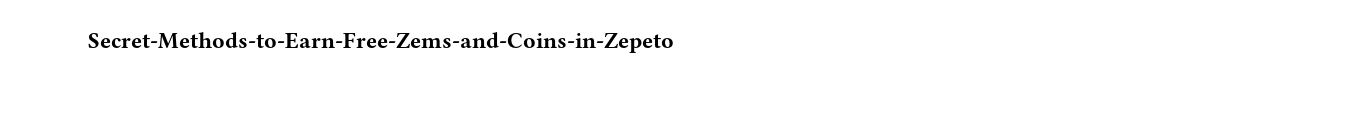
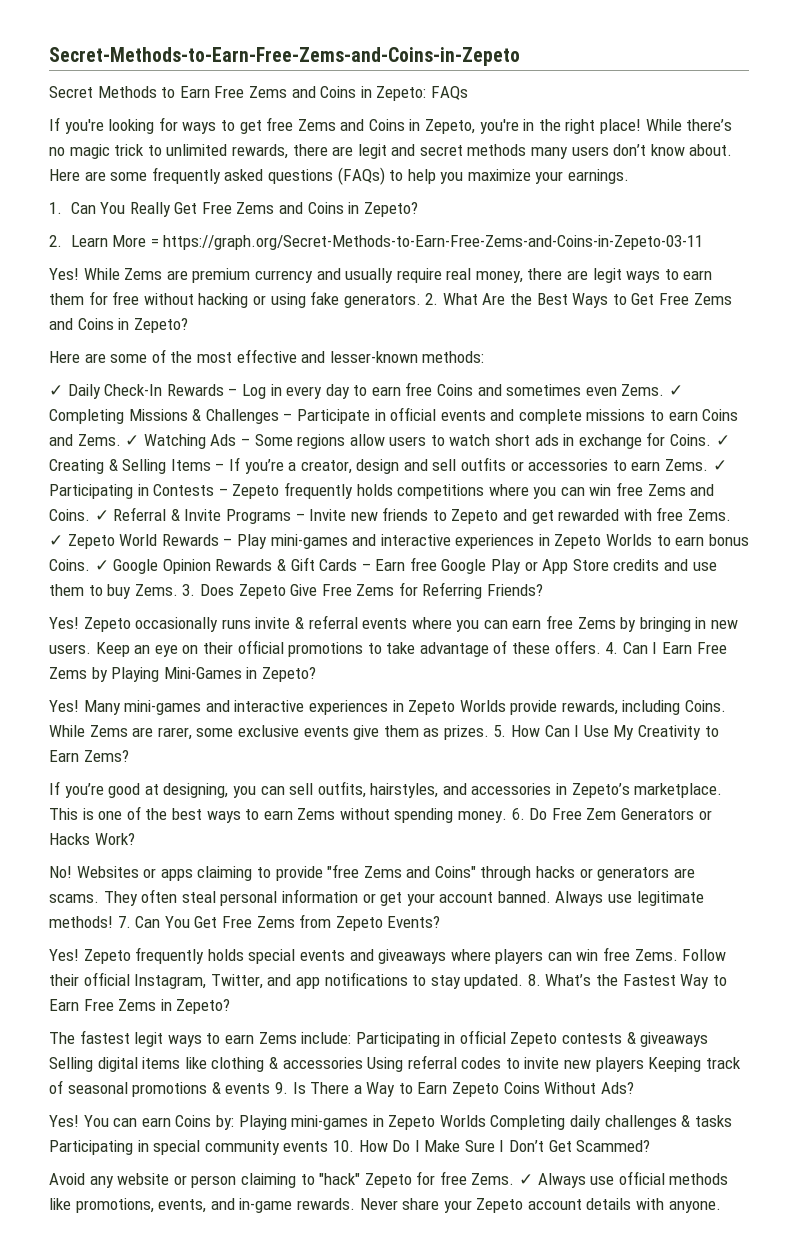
(674, 42) none -> [49,86,468,101] [49,117,733,134] [49,144,733,159] [49,167,630,185] [49,202,418,217] [49,235,704,250] [49,268,713,283] [49,291,732,308] [49,318,188,333] [49,349,485,363] [49,382,684,399] [49,407,739,424] [49,432,730,449] [49,457,727,474] [49,482,715,499] [49,507,732,524] [49,534,749,549] [49,557,717,574] [49,582,544,599] [49,615,739,632] [49,640,727,657] [49,667,316,682] [49,700,727,715] [49,725,719,740] [49,750,129,762] [49,781,723,798] [49,806,712,823] [49,833,135,845] [49,864,695,881] [49,889,704,906] [49,914,441,931] [49,947,727,964] [49,972,727,989] [49,999,231,1014] [49,1030,709,1047] [49,1055,741,1072] [49,1080,634,1097] [49,1115,732,1130] [49,1140,651,1155] [49,1171,729,1188] [49,1198,721,1213] // Secret Methods to Earn Free Zems and Coins in Zepeto: FAQs // If you're looking for ways to get free Zems and Coins in Zepeto, you're in the right place! While there’s no magic trick to unlimited rewards, there are legit and secret methods many users don’t know about. Here are some frequently asked questions (FAQs) to help you maximize your earnings. // 1. Can You Really Get Free Zems and Coins in Zepeto? // 2. Learn More = https://graph.org/Secret-Methods-to-Earn-Free-Zems-and-Coins-in-Zepeto-03-11 // Yes! While Zems are premium currency and usually require real money, there are legit ways to earn them for free without hacking or using fake generators. 2. What Are the Best Ways to Get Free Zems and Coins in Zepeto? // Here are some of the most effective and lesser-known methods: // ✓ Daily Check-In Rewards – Log in every day to earn free Coins and sometimes even Zems. ✓ Completing Missions & Challenges – Participate in official events and complete missions to earn Coins and Zems. ✓ Watching Ads – Some regions allow users to watch short ads in exchange for Coins. ✓ Creating & Selling Items – If you’re a creator, design and sell outfits or accessories to earn Zems. ✓ Participating in Contests – Zepeto frequently holds competitions where you can win free Zems and Coins. ✓ Referral & Invite Programs – Invite new friends to Zepeto and get rewarded with free Zems. ✓ Zepeto World Rewards – Play mini-games and interactive experiences in Zepeto Worlds to earn bonus Coins. ✓ Google Opinion Rewards & Gift Cards – Earn free Google Play or App Store credits and use them to buy Zems. 3. Does Zepeto Give Free Zems for Referring Friends? // Yes! Zepeto occasionally runs invite & referral events where you can earn free Zems by bringing in new users. Keep an eye on their official promotions to take advantage of these offers. 4. Can I Earn Free Zems by Playing Mini-Games in Zepeto? // Yes! Many mini-games and interactive experiences in Zepeto Worlds provide rewards, including Coins. While Zems are rarer, some exclusive events give them as prizes. 5. How Can I Use My Creativity to Earn Zems? // If you’re good at designing, you can sell outfits, hairstyles, and accessories in Zepeto’s marketplace. This is one of the best ways to earn Zems without spending money. 6. Do Free Zem Generators or Hacks Work? // No! Websites or apps claiming to provide "free Zems and Coins" through hacks or generators are scams. They often steal personal information or get your account banned. Always use legitimate methods! 7. Can You Get Free Zems from Zepeto Events? // Yes! Zepeto frequently holds special events and giveaways where players can win free Zems. Follow their official Instagram, Twitter, and app notifications to stay updated. 8. What’s the Fastest Way to Earn Free Zems in Zepeto? // The fastest legit ways to earn Zems include: Participating in official Zepeto contests & giveaways Selling digital items like clothing & accessories Using referral codes to invite new players Keeping track of seasonal promotions & events 9. Is There a Way to Earn Zepeto Coins Without Ads? // Yes! You can earn Coins by: Playing mini-games in Zepeto Worlds Completing daily challenges & tasks Participating in special community events 10. How Do I Make Sure I Don’t Get Scammed? // Avoid any website or person claiming to "hack" Zepeto for free Zems. ✓ Always use official methods like promotions, events, and in-game rewards. Never share your Zepeto account details with anyone.

